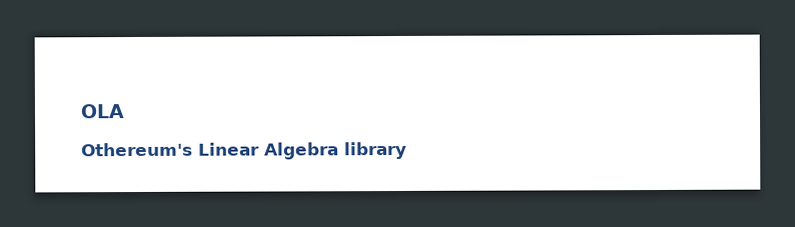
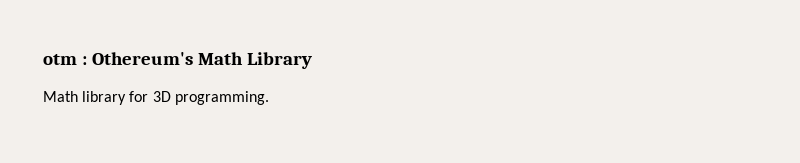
[80,104,125,119] [81,141,407,160] OLA // Othereum's Linear Algebra library -> [43,52,312,69] [43,91,269,105] otm : Othereum's Math Library // Math library for 3D programming.

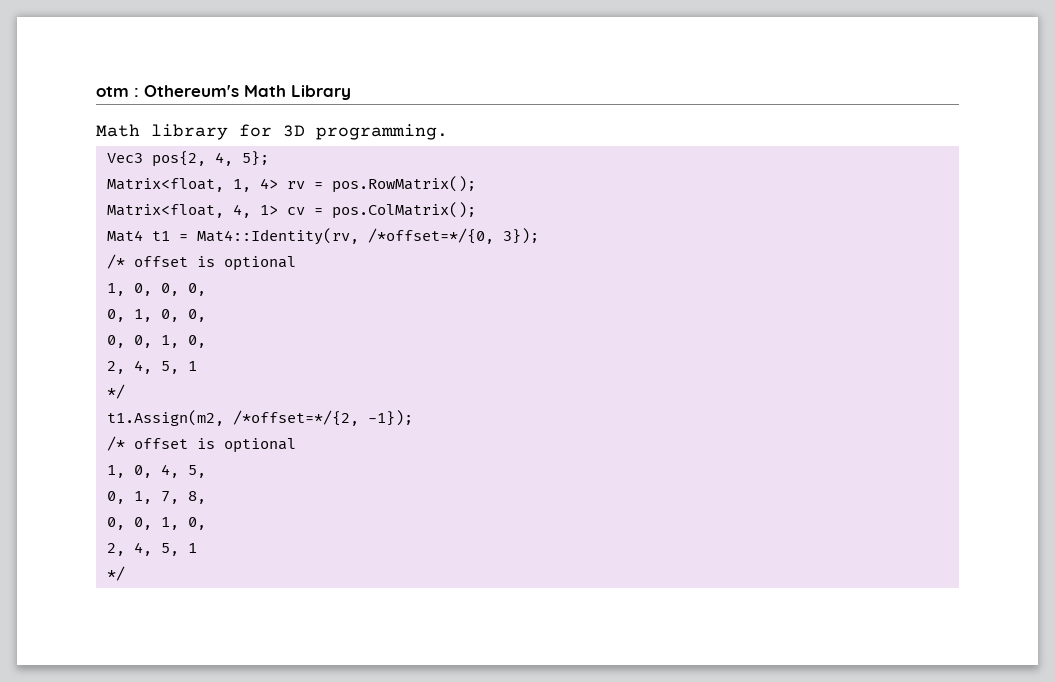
(269, 98) none -> [106,151,269,167] [106,176,476,193] [106,202,476,219] [106,228,539,245] [106,254,296,271] [106,283,206,296] [106,309,206,322] [106,335,206,348] [106,360,197,374] [106,384,125,399] [106,410,413,426] [106,436,296,453] [106,464,206,478] [106,491,206,504] [106,517,206,530] [106,542,197,556] [106,566,125,581] // Vec3 pos{2, 4, 5}; // Matrix<float, 1, 4> rv = pos.RowMatrix(); // Matrix<float, 4, 1> cv = pos.ColMatrix(); // Mat4 t1 = Mat4::Identity(rv, /*offset=*/{0, 3}); // /* offset is optional // 1, 0, 0, 0, // 0, 1, 0, 0, // 0, 0, 1, 0, // 2, 4, 5, 1 // */ // t1.Assign(m2, /*offset=*/{2, -1}); // /* offset is optional // 1, 0, 4, 5, // 0, 1, 7, 8, // 0, 0, 1, 0, // 2, 4, 5, 1 // */

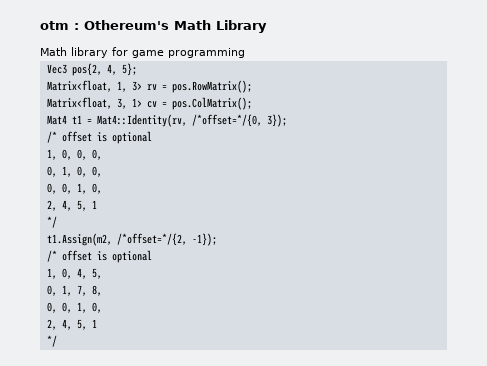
[283,124,448,140] 3D programming. -> [132,48,245,58] game programming
[259,178,278,189] 4> -> [131,81,142,91] 3>
[232,204,251,218] 4, -> [116,98,127,109] 3,

